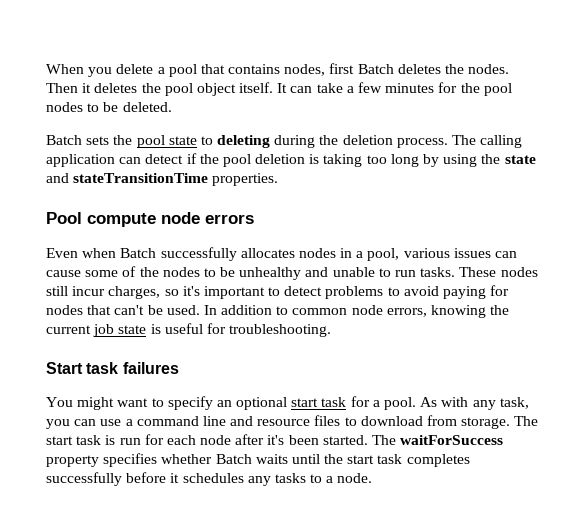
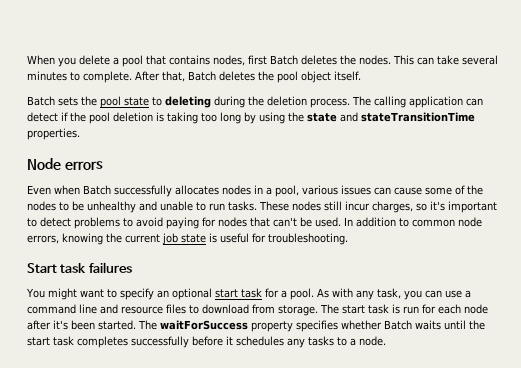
[46,83,92,93] Then it -> [393,55,498,65] [27,71,216,83] This can take several minutes to complete. After that, Batch
[277,82,512,96] [46,102,172,112] It can take a few minutes for the pool nodes to be deleted. -> (361, 76) none
[46,212,200,227] Pool compute node -> [27,158,61,170] Node

